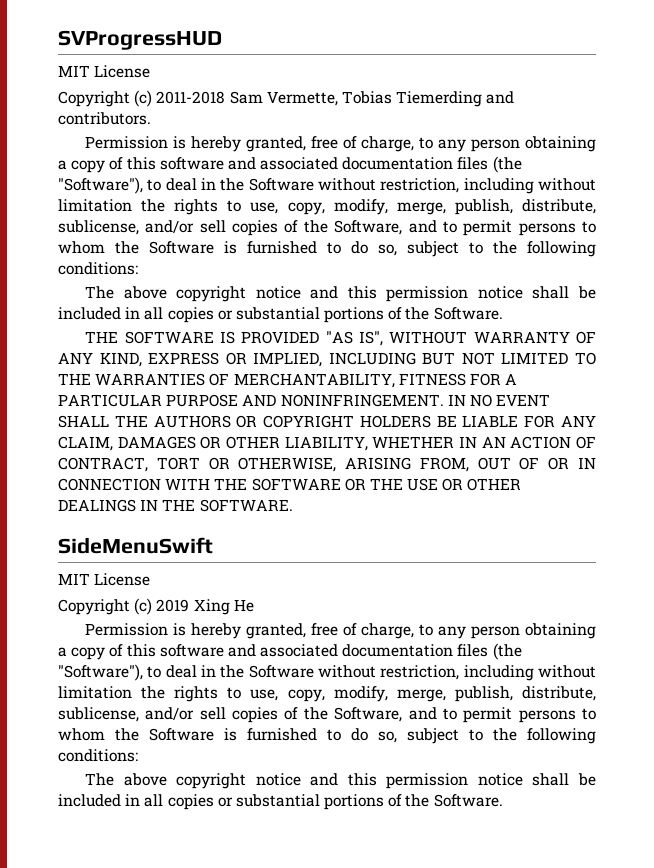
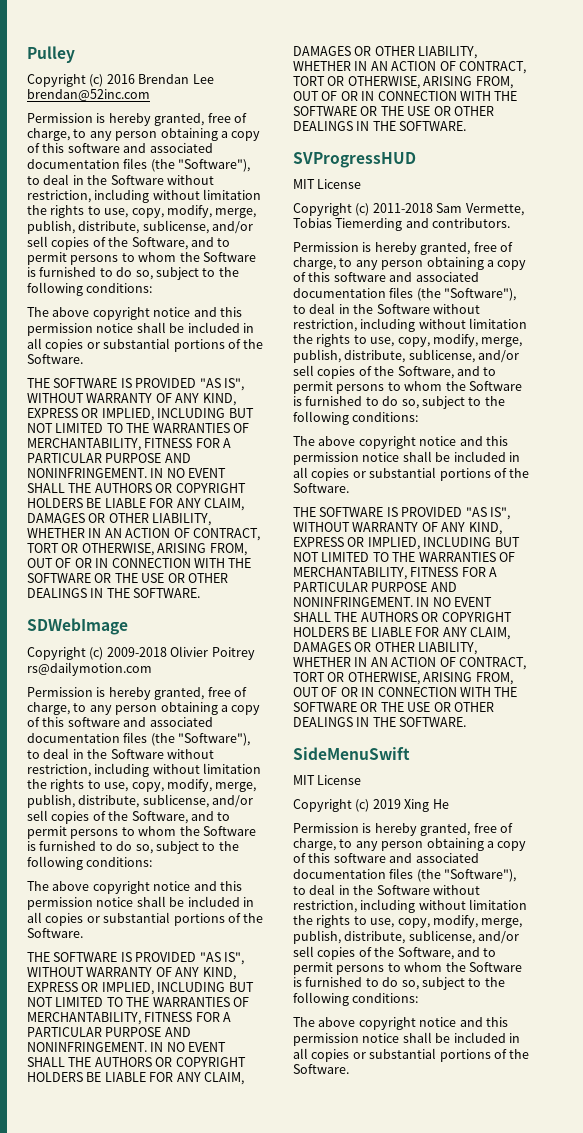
(58, 40) none -> [27,46,75,63] [27,74,214,87] [27,89,150,101] [27,113,247,126] [27,128,261,141] [27,143,213,153] [27,158,251,172] [27,174,214,185] [27,189,262,203] [27,205,257,218] [27,220,254,234] [27,236,231,250] [27,252,256,265] [27,267,239,280] [27,282,153,296] [27,307,242,320] [27,322,254,336] [27,338,264,352] [27,354,83,364] [27,378,244,391] [27,393,236,406] [27,408,254,421] [27,423,249,433] [27,438,232,451] [27,453,191,463] [27,468,227,478] [27,483,246,493] [27,498,244,511] [27,513,212,526] [27,528,260,541] [27,543,247,556] [27,558,252,568] [27,573,228,583] [27,588,201,598] [27,618,128,635] [27,646,255,660] [27,662,152,676] [27,687,247,700] [27,702,261,715] [27,717,213,727] [27,732,251,746] [27,748,214,759] [27,763,262,777] [27,779,257,792] [27,794,254,808] [27,810,231,824] [27,826,256,839] [27,841,239,854] [27,856,153,870] [27,881,242,894] [27,896,254,910] [27,912,264,926] [27,928,83,938] [27,952,244,965] [27,967,236,980] [27,982,254,995] [27,997,249,1007] [27,1012,232,1025] [27,1027,191,1037] [27,1042,227,1052] [27,1057,246,1067] [27,1072,244,1085] [293,46,478,59] [293,61,526,74] [293,76,513,89] [293,91,518,101] [293,106,494,116] [293,121,467,131] Pulley // Copyright (c) 2016 Brendan Lee brendan@52inc.com // Permission is hereby granted, free of charge, to any person obtaining a copy of this software and associated documentation files (the "Software"), to deal in the Software without restriction, including without limitation the rights to use, copy, modify, merge, publish, distribute, sublicense, and/or sell copies of the Software, and to permit persons to whom the Software is furnished to do so, subject to the following conditions: // The above copyright notice and this permission notice shall be included in all copies or substantial portions of the Software. // THE SOFTWARE IS PROVIDED "AS IS", WITHOUT WARRANTY OF ANY KIND, EXPRESS OR IMPLIED, INCLUDING BUT NOT LIMITED TO THE WARRANTIES OF MERCHANTABILITY, FITNESS FOR A PARTICULAR PURPOSE AND NONINFRINGEMENT. IN NO EVENT SHALL THE AUTHORS OR COPYRIGHT HOLDERS BE LIABLE FOR ANY CLAIM, DAMAGES OR OTHER LIABILITY, WHETHER IN AN ACTION OF CONTRACT, TORT OR OTHERWISE, ARISING FROM, OUT OF OR IN CONNECTION WITH THE SOFTWARE OR THE USE OR OTHER DEALINGS IN THE SOFTWARE. // SDWebImage // Copyright (c) 2009-2018 Olivier Poitrey rs@dailymotion.com // Permission is hereby granted, free of charge, to any person obtaining a copy of this software and associated documentation files (the "Software"), to deal in the Software without restriction, including without limitation the rights to use, copy, modify, merge, publish, distribute, sublicense, and/or sell copies of the Software, and to permit persons to whom the Software is furnished to do so, subject to the following conditions: // The above copyright notice and this permission notice shall be included in all copies or substantial portions of the Software. // THE SOFTWARE IS PROVIDED "AS IS", WITHOUT WARRANTY OF ANY KIND, EXPRESS OR IMPLIED, INCLUDING BUT NOT LIMITED TO THE WARRANTIES OF MERCHANTABILITY, FITNESS FOR A PARTICULAR PURPOSE AND NONINFRINGEMENT. IN NO EVENT SHALL THE AUTHORS OR COPYRIGHT HOLDERS BE LIABLE FOR ANY CLAIM, DAMAGES OR OTHER LIABILITY, WHETHER IN AN ACTION OF CONTRACT, TORT OR OTHERWISE, ARISING FROM, OUT OF OR IN CONNECTION WITH THE SOFTWARE OR THE USE OR OTHER DEALINGS IN THE SOFTWARE. //

